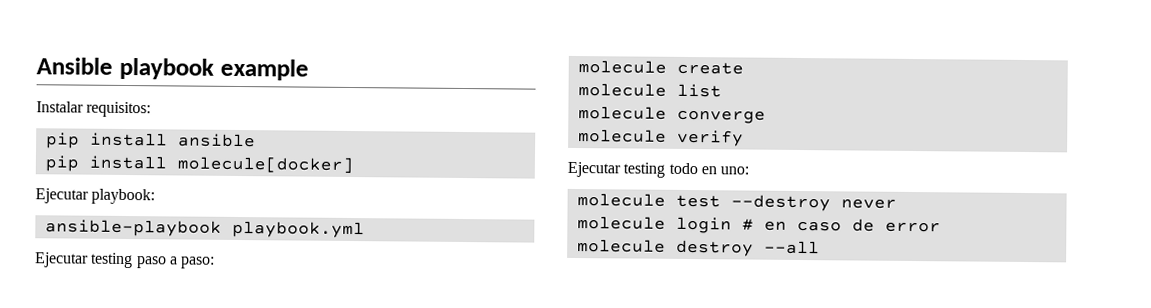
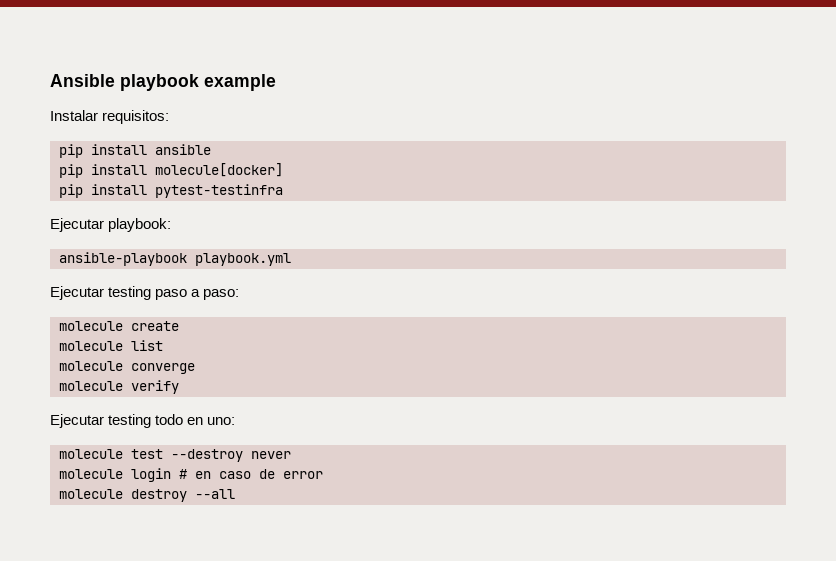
(354, 165) none -> [59,184,283,198] // pip install pytest-testinfra

